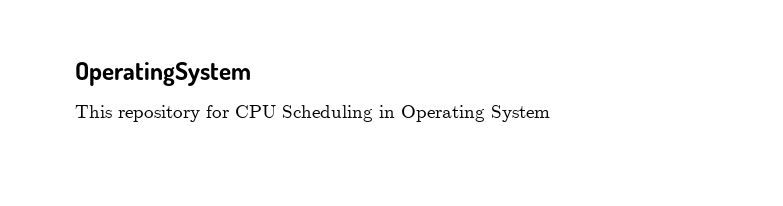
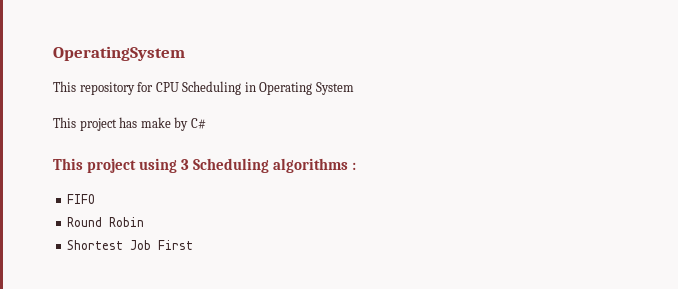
(550, 113) none -> [53,117,206,131] [53,158,357,173] [67,194,96,204] [67,217,145,227] [67,240,194,250] // This project has make by C# // This project using 3 Scheduling algorithms : // FIFO // Round Robin // Shortest Job First

